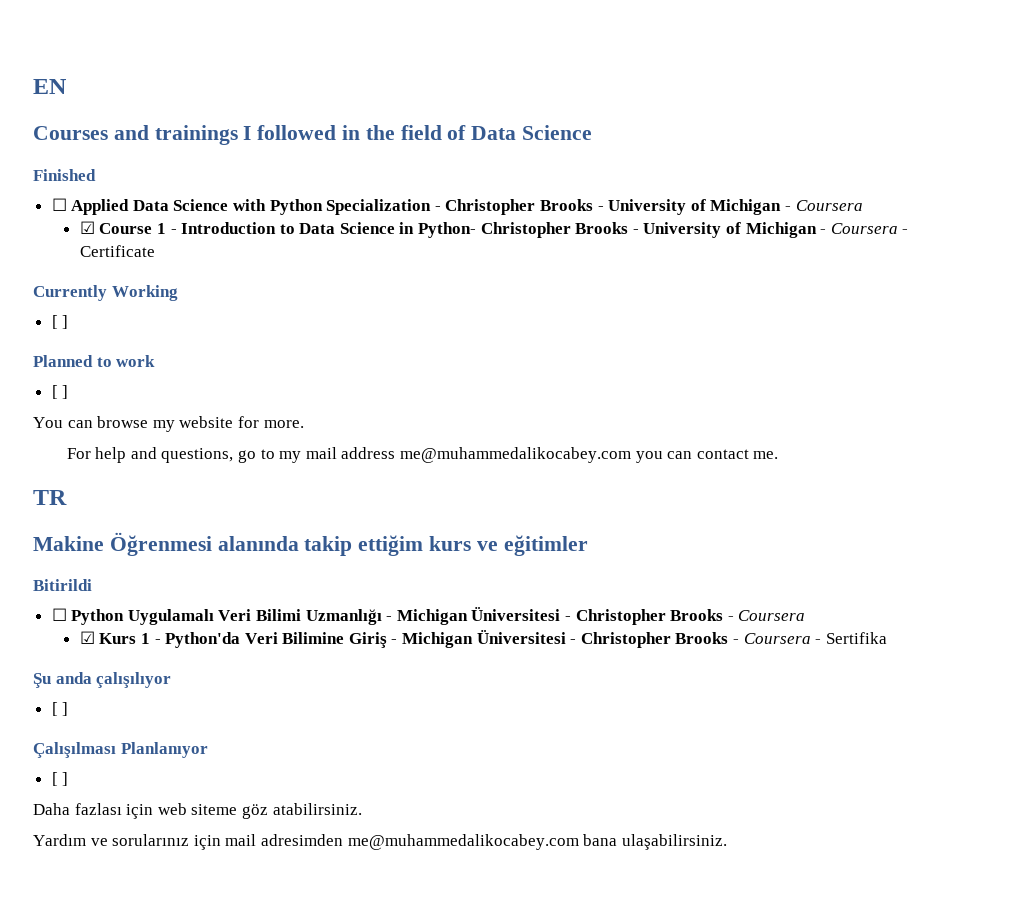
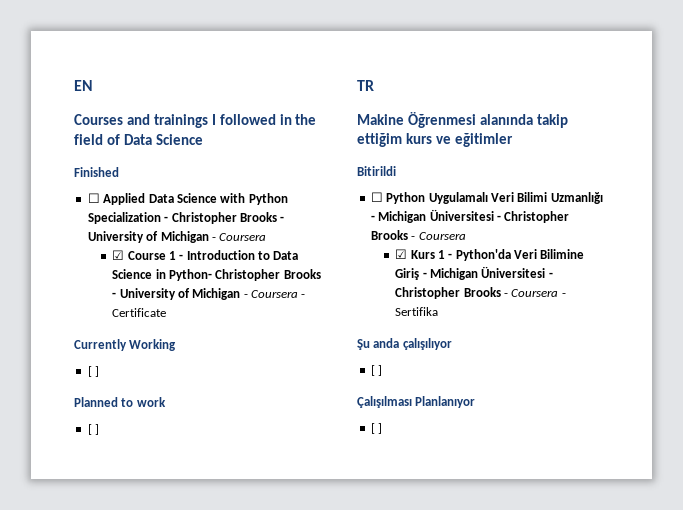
[33,416,304,432] [66,447,779,463] // You can browse my website for more. // For help and questions, go to my mail address me@muhammedalikocabey.com you can contact me. -> (100, 429) none
[33,803,362,819] [33,834,727,850] // Daha fazlası için web siteme göz atabilirsiniz. // Yardım ve sorularınız için mail adresimden me@muhammedalikocabey.com bana ulaşabilirsiniz. -> (383, 428) none

